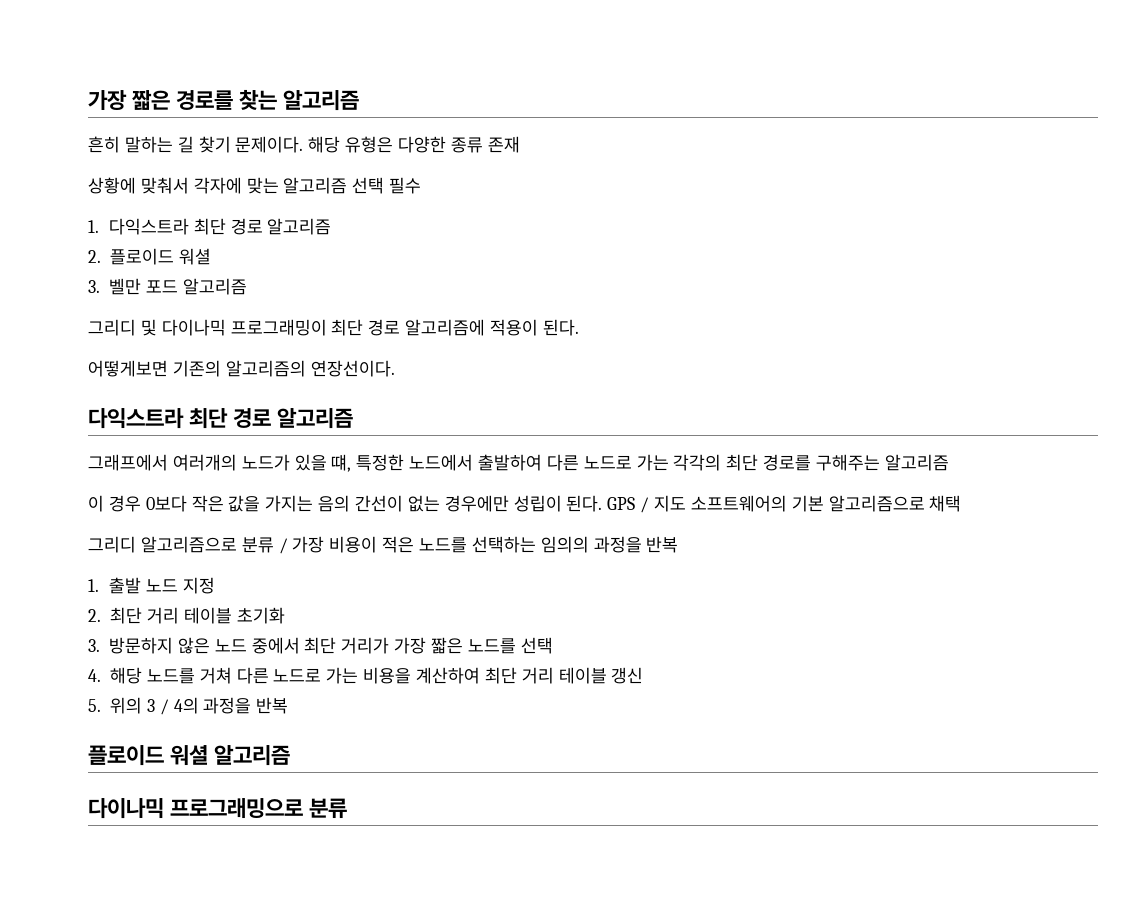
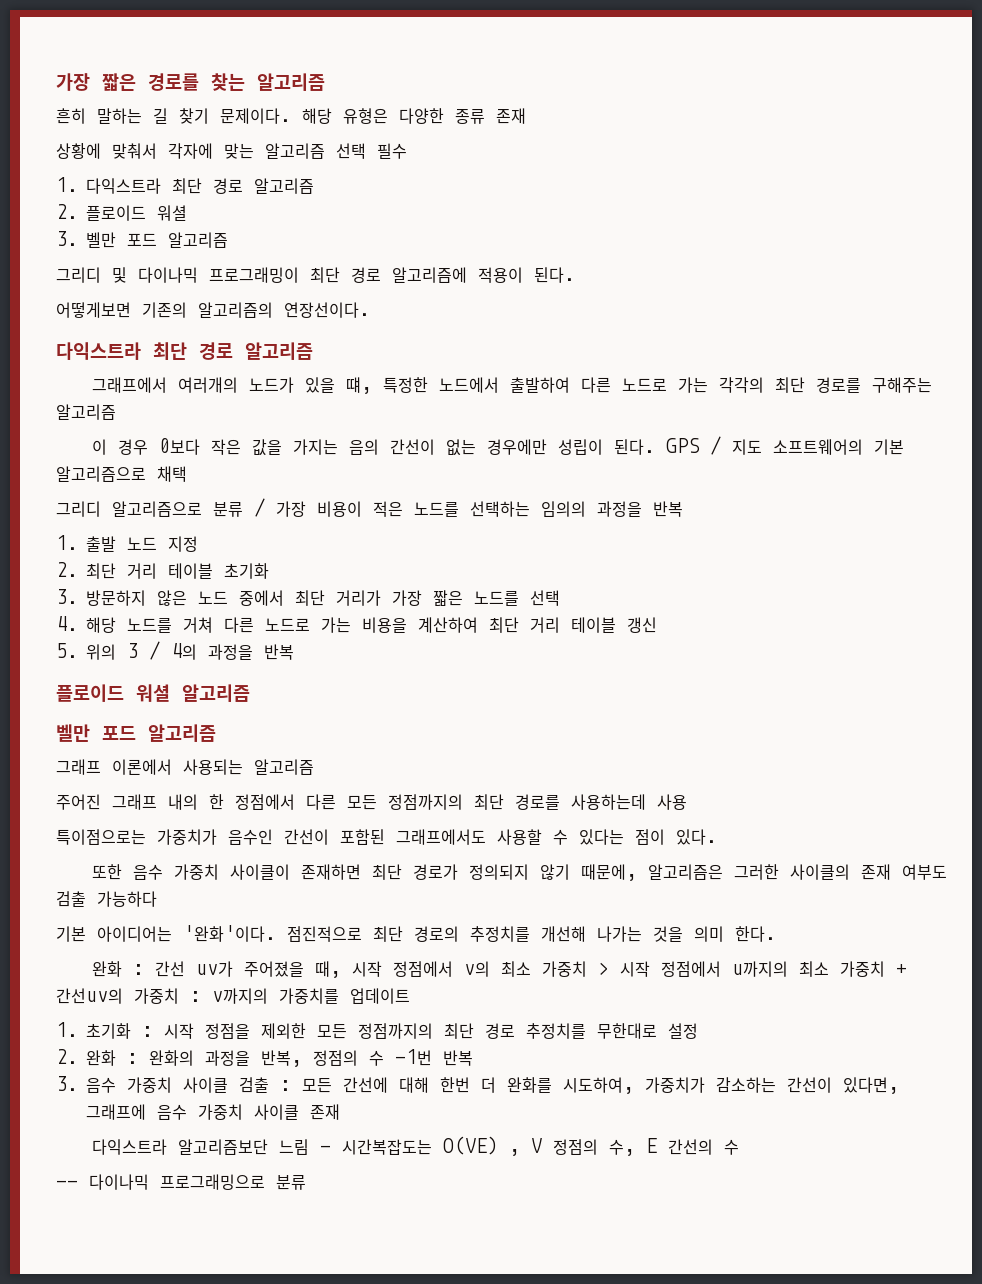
(291, 755) none -> [56,724,216,742] [56,759,314,775] [56,794,687,810] [56,829,717,845] [91,864,947,881] [56,891,157,907] [56,925,776,942] [91,961,907,978] [56,988,410,1004] [56,1022,698,1039] [56,1049,473,1067] [56,1076,899,1094] [86,1104,340,1120] [91,1136,739,1156] [56,1180,78,1188] 벨만 포드 알고리즘 // 그래프 이론에서 사용되는 알고리즘 // 주어진 그래프 내의 한 정점에서 다른 모든 정점까지의 최단 경로를 사용하는데 사용 // 특이점으로는 가중치가 음수인 간선이 포함된 그래프에서도 사용할 수 있다는 점이 있다. // 또한 음수 가중치 사이클이 존재하면 최단 경로가 정의되지 않기 때문에, 알고리즘은 그러한 사이클의 존재 여부도 검출 가능하다 // 기본 아이디어는 '완화'이다. 점진적으로 최단 경로의 추정치를 개선해 나가는 것을 의미 한다. // 완화 : 간선 uv가 주어졌을 때, 시작 정점에서 v의 최소 가중치 > 시작 정점에서 u까지의 최소 가중치 + 간선uv의 가중치 : v까지의 가중치를 업데이트 // 1. 초기화 : 시작 정점을 제외한 모든 정점까지의 최단 경로 추정치를 무한대로 설정 // 2. 완화 : 완화의 과정을 반복, 정점의 수 -1번 반복 // 3. 음수 가중치 사이클 검출 : 모든 간선에 대해 한번 더 완화를 시도하여, 가중치가 감소하는 간선이 있다면, 그래프에 음수 가중치 사이클 존재 // 다익스트라 알고리즘보단 느림 - 시간복잡도는 O(VE) , V 정점의 수, E 간선의 수 // --

